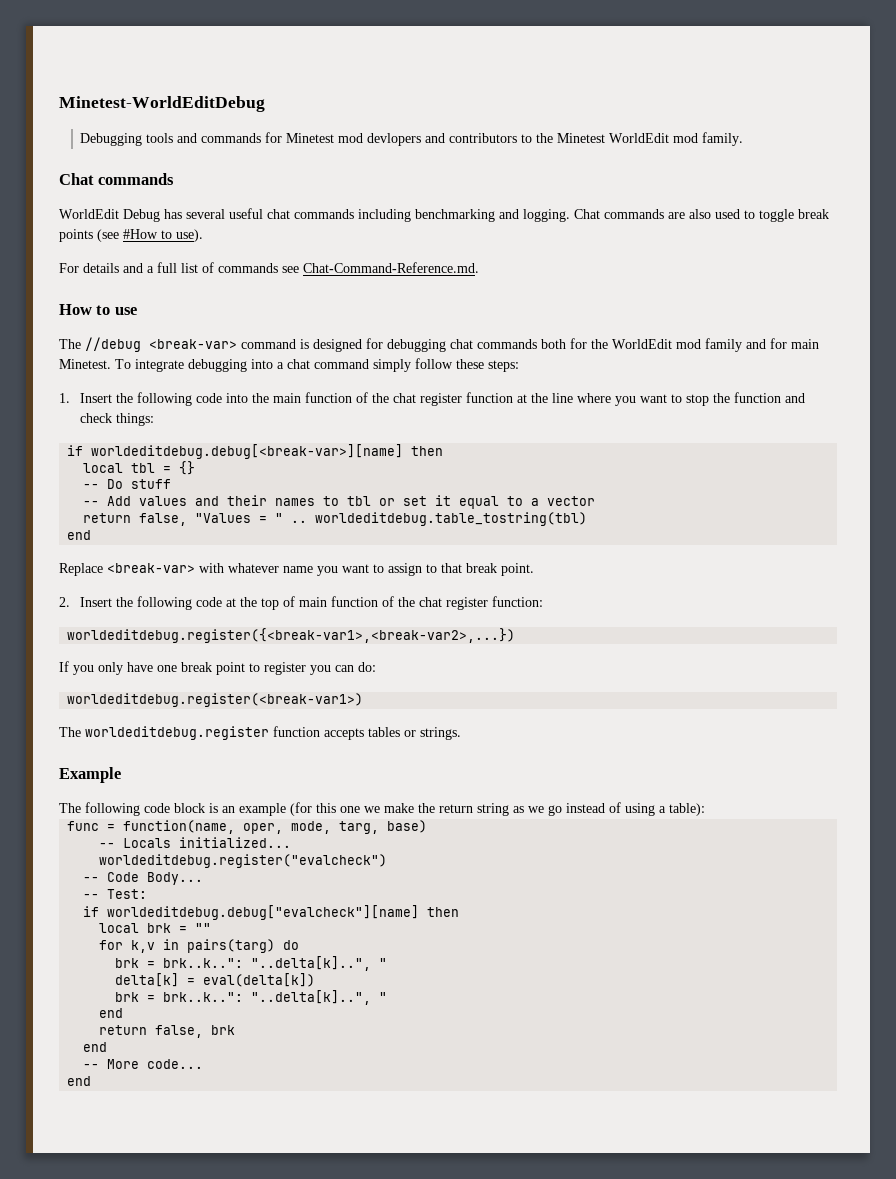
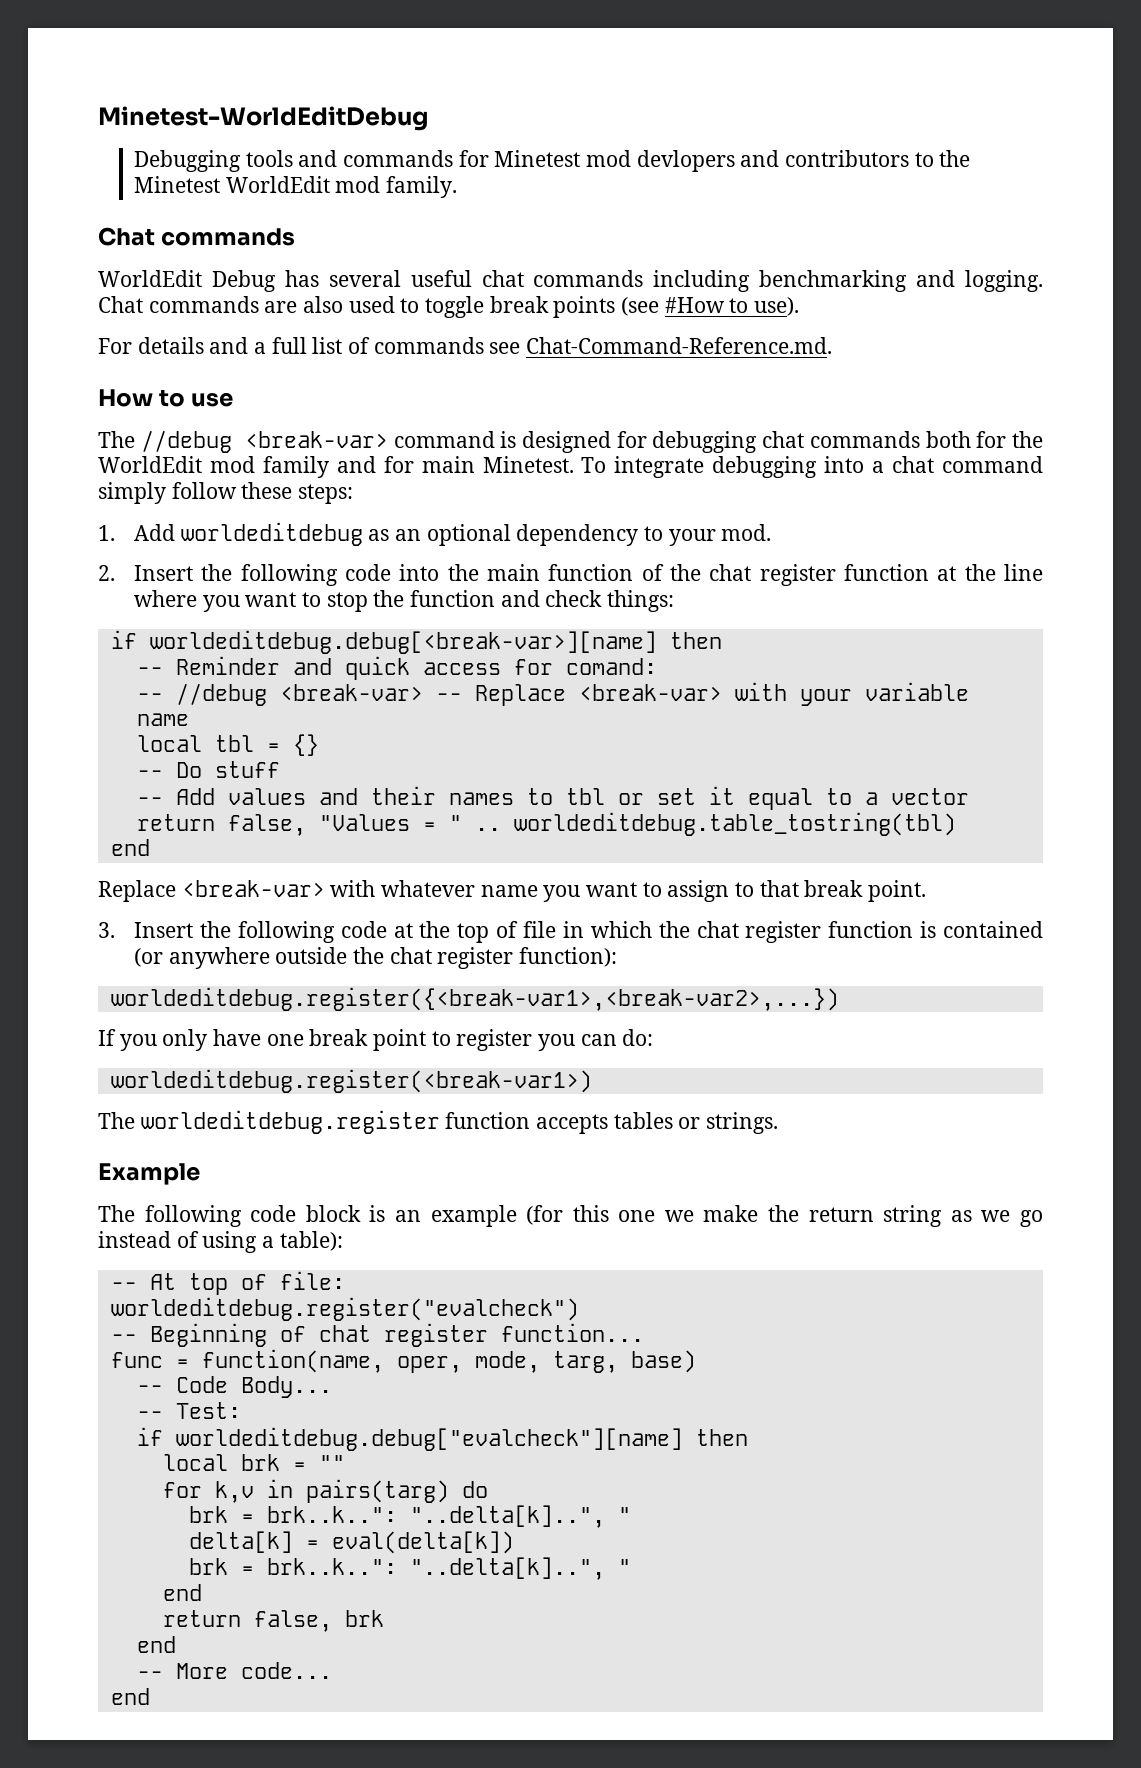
(70, 398) none -> [134,522,772,546] [98,565,115,581] Add worldeditdebug as an optional dependency to your mod. // 2.
(444, 451) none -> [136,656,657,680] [136,682,969,706] [136,713,189,726] // -- Reminder and quick access for comand: // -- //debug <break-var> -- Replace <break-var> with your variable name
[59,597,70,607] 2. -> [98,922,115,938] 3.
[299,596,544,610] main function of the chat register function: -> [523,921,1043,943] [134,947,618,969] file in which the chat register function is contained (or anywhere outside the chat register function):
(705, 809) none -> [110,1271,345,1295] [110,1297,579,1321] [110,1323,644,1347] // -- At top of file: // worldeditdebug.register("evalcheck") // -- Beginning of chat register function...
[99,837,292,848] [99,854,388,868] // -- Locals initialized... // worldeditdebug.register("evalcheck") -> (696, 1361) none

